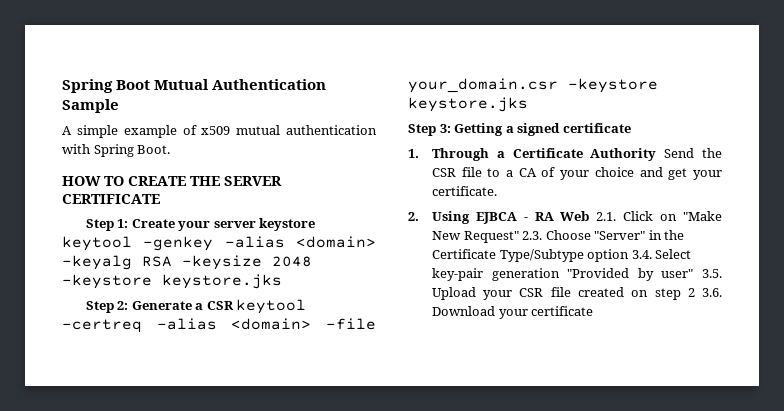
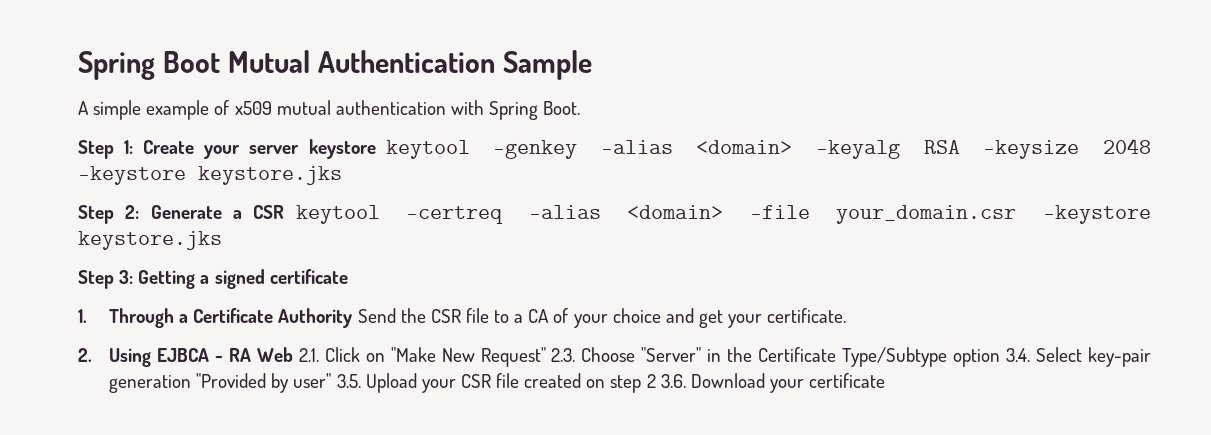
[62,176,282,186] [62,194,160,204] // HOW TO CREATE THE SERVER CERTIFICATE -> (581, 108) none

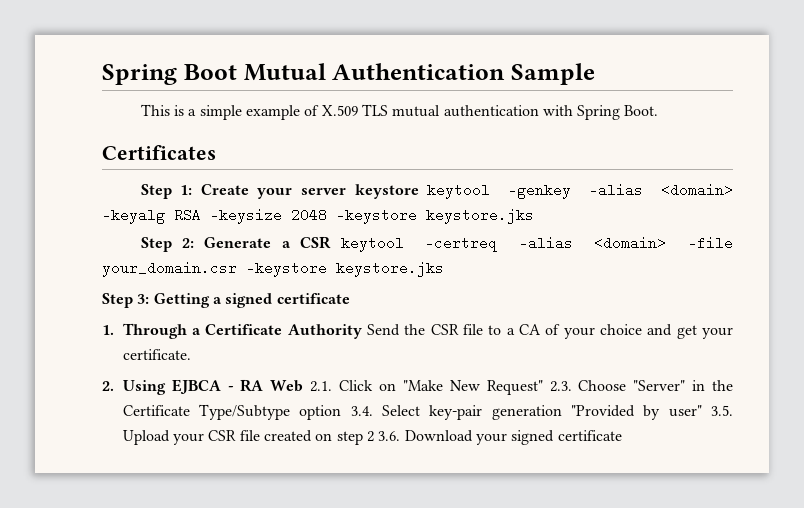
[78,101,89,115] A -> [140,104,197,116] This is a
[234,101,272,115] x509 -> [321,104,388,116] X.509 TLS
(581, 108) none -> [102,145,216,160] // Certificates
(804, 386) none -> [511,430,555,445] signed

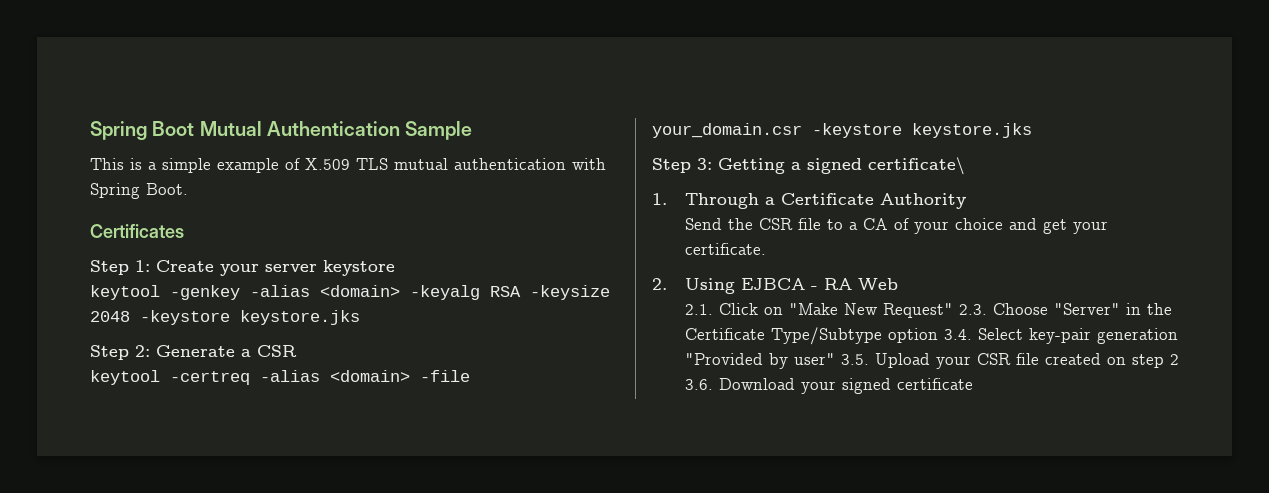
(419, 191) none -> (395, 268) //
(332, 242) none -> (297, 351) //
[276,293,350,304] certificate -> [868,157,965,175] certificate\
(362, 331) none -> (966, 201) //
(304, 386) none -> (898, 284) //

